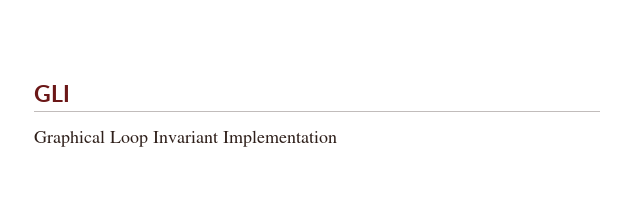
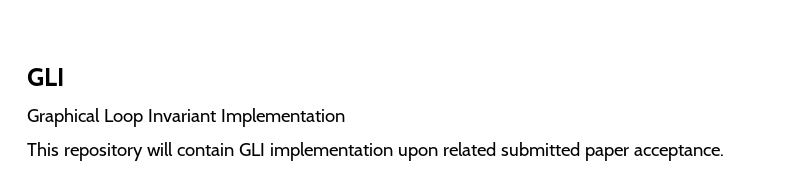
(337, 138) none -> [27,142,724,161] // This repository will contain GLI implementation upon related submitted paper acceptance.

